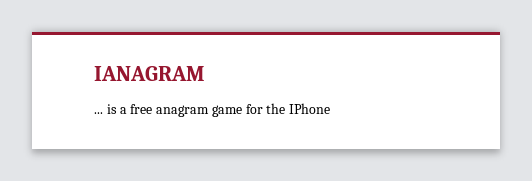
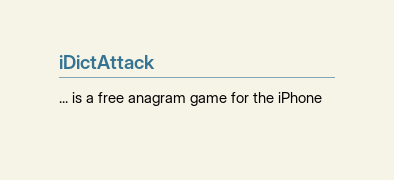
[94,66,205,81] IANAGRAM -> [59,55,155,69] iDictAttack
[289,103,331,114] IPhone -> [278,92,323,103] iPhone

